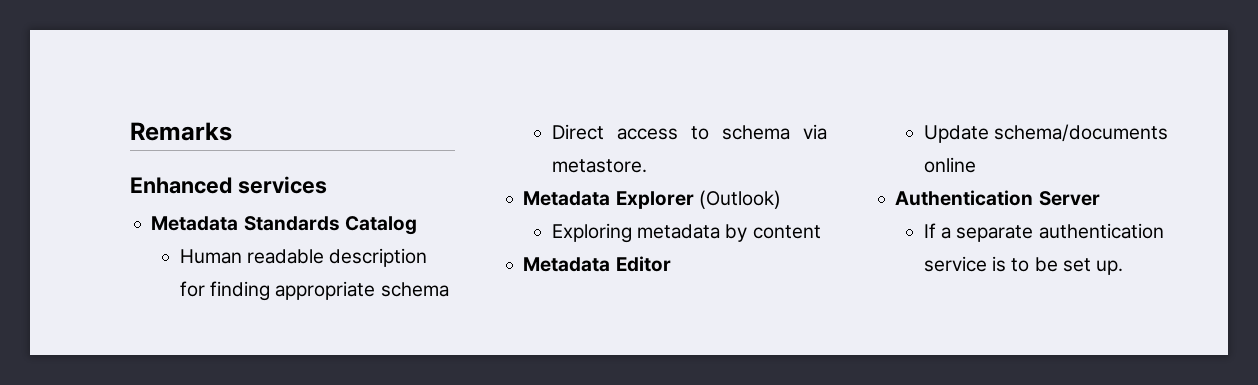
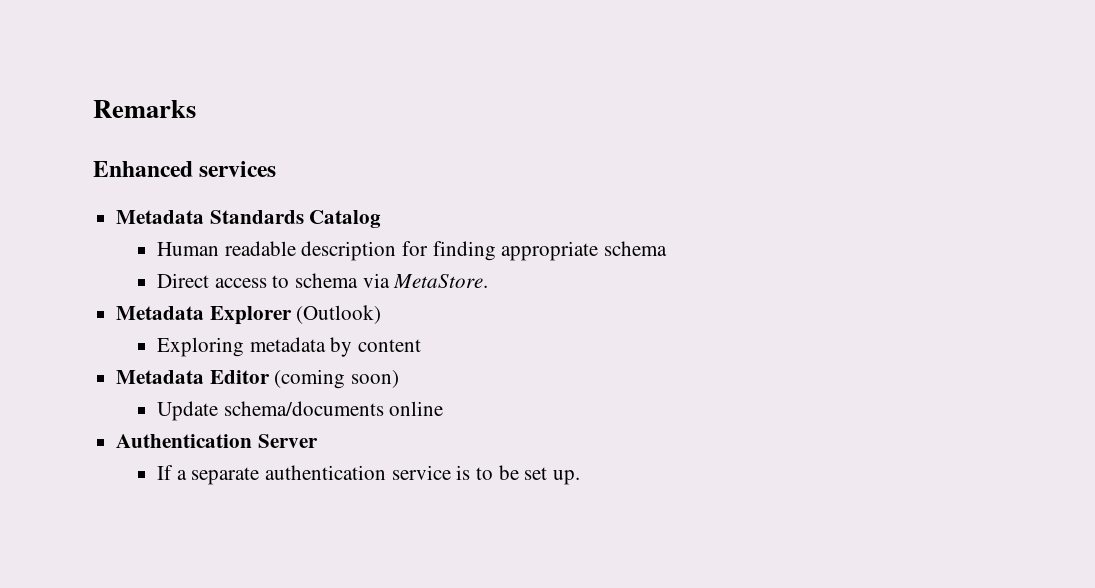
[551,159,647,173] metastore. -> [393,274,489,288] MetaStore.
(671, 264) none -> [274,369,400,389] (coming soon)

